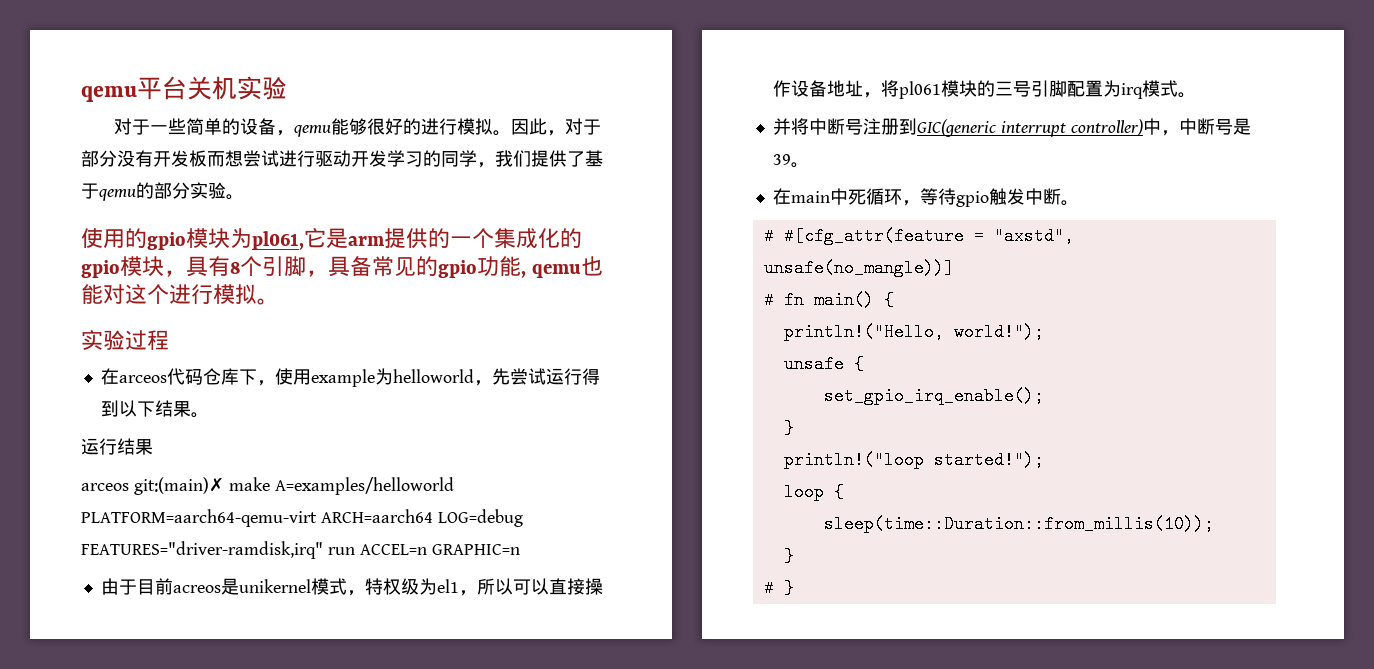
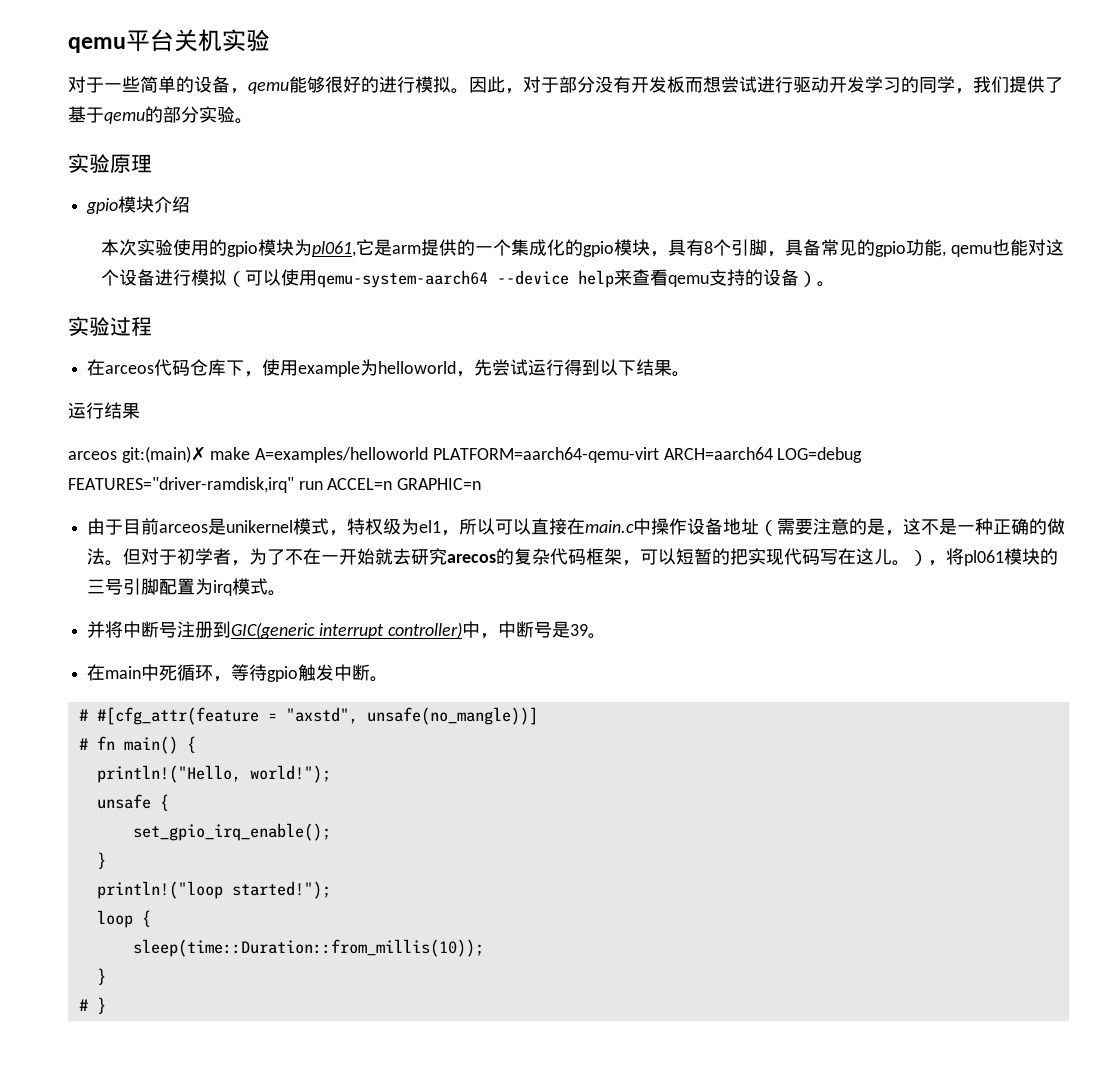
(244, 197) none -> [68,153,152,173] [86,196,191,214] [100,239,173,256] 实验原理 // gpio模块介绍 // 本次实验
[169,284,257,305] 进行模拟 -> [118,269,817,288] 设备进行模拟（可以使用qemu-system-aarch64 --device help来查看qemu支持的设备）
[172,585,221,593] acreos -> [159,524,209,533] arceos
(585, 586) none -> [567,518,652,535] 在main.c中
(863, 88) none -> [759,518,1066,536] [87,548,929,566] （需要注意的是，这不是一种正确的做法。但对于初学者，为了不在一开始就去研究arecos的复杂代码框架，可以短暂的把实现代码写在这儿。）

